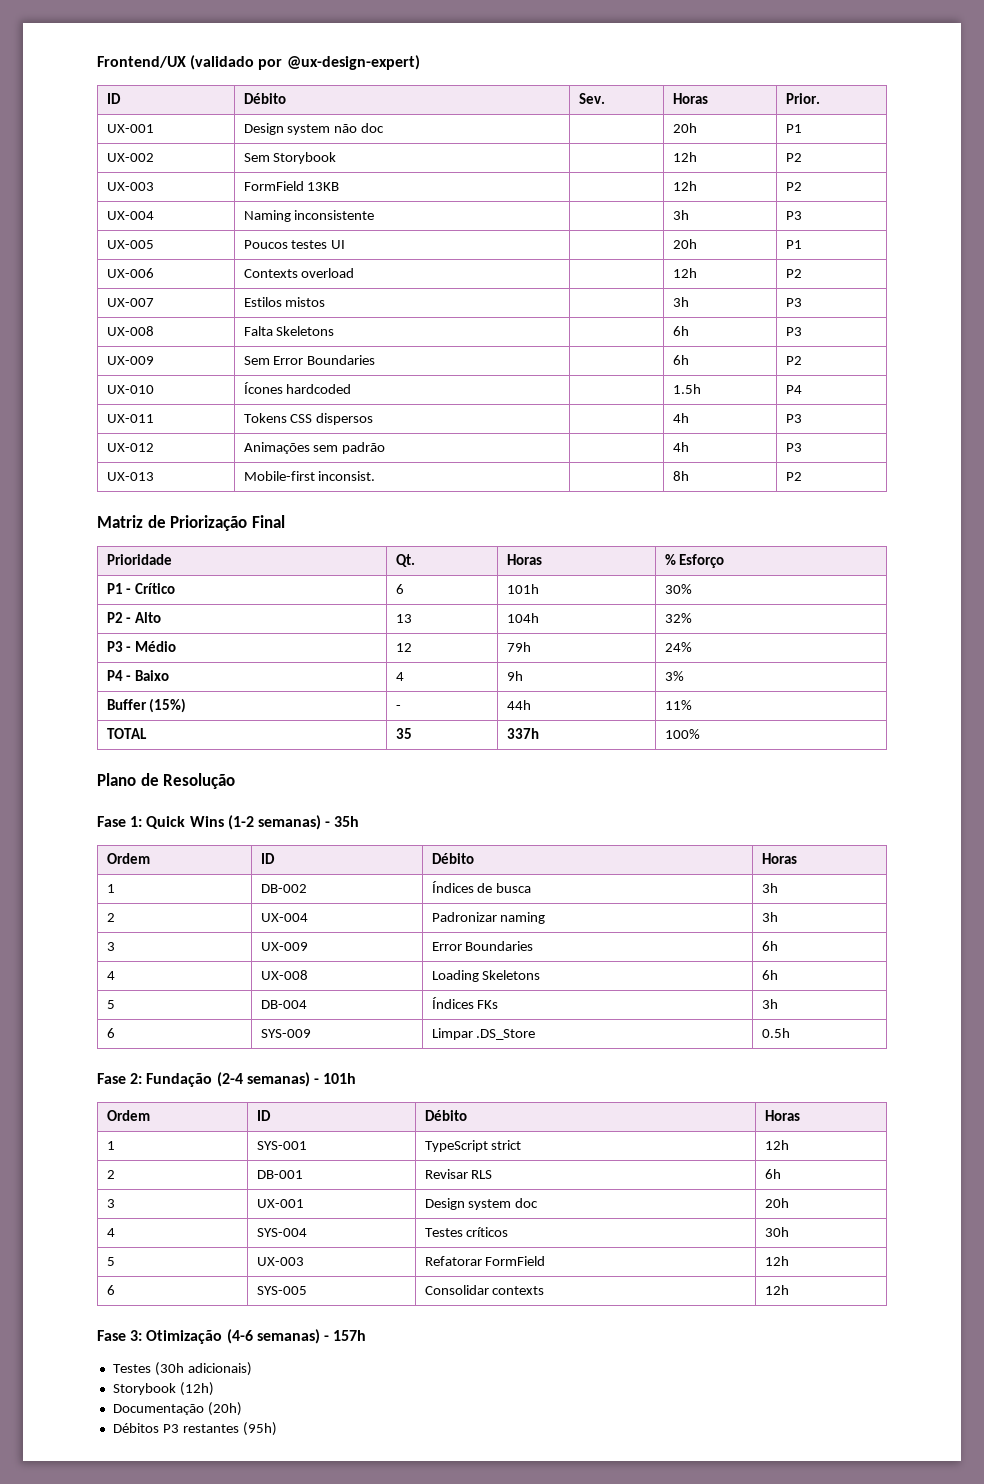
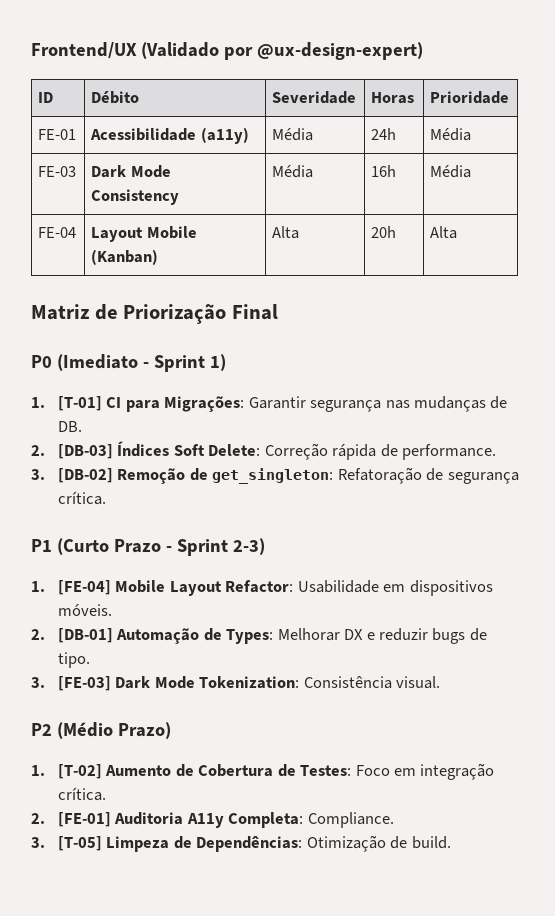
[190,55,255,70] (validado -> [140,42,219,59] (Validado
[578,93,605,104] [672,93,708,104] [785,93,820,104] [106,124,154,133] [243,123,385,135] [672,123,697,133] [785,124,802,133] [106,153,154,162] [243,152,337,164] [672,152,697,162] [785,153,802,162] [106,182,154,191] [243,181,340,191] [672,181,697,191] [785,182,802,191] [106,211,154,220] [243,210,375,222] [672,210,689,220] [785,211,802,220] [106,240,154,249] [243,240,346,249] [672,239,697,249] [785,240,802,249] [106,268,154,278] [243,268,355,278] [672,268,697,278] [785,269,802,278] [106,298,154,307] [243,297,326,307] [672,297,689,307] [785,298,802,307] [106,326,154,336] [243,326,335,336] [672,326,689,336] [785,327,802,336] [106,356,154,365] [243,355,376,365] [672,355,689,365] [785,356,802,365] [106,385,154,394] [243,382,352,394] [672,384,701,394] [785,385,802,394] [106,414,154,423] [243,413,374,425] [672,413,689,423] [785,414,802,423] [106,443,154,452] [243,442,386,454] [672,442,689,452] [785,443,802,452] [106,472,154,481] [243,471,376,481] [672,471,689,481] [785,472,802,481] [97,515,285,531] [106,554,172,565] [395,554,415,567] [506,554,542,565] [664,554,725,568] [106,583,176,594] [395,584,404,594] [506,584,539,594] [664,584,692,594] [106,612,162,623] [395,614,412,623] [506,613,539,623] [664,613,692,623] [106,641,177,652] [395,643,412,652] [506,642,531,652] [664,642,692,652] [106,670,170,681] [395,672,404,681] [506,671,523,681] [664,671,684,681] [106,698,187,713] [395,705,401,710] [506,700,531,710] [664,700,692,710] [106,728,147,739] [395,728,412,739] [506,728,539,739] [664,729,700,739] [97,773,236,789] [97,815,360,830] [106,853,150,864] [260,853,275,864] [431,853,474,864] [761,853,797,864] [106,884,115,893] [260,884,307,893] [431,881,532,893] [761,883,778,893] [106,913,115,922] [260,913,308,922] [431,912,546,924] [761,912,778,922] [106,942,115,951] [260,942,308,951] [431,941,534,951] [761,941,778,951] [106,971,115,980] [260,970,308,980] [431,970,541,982] [761,970,778,980] [106,1000,115,1009] [260,1000,307,1009] [431,997,499,1009] [761,999,778,1009] [106,1028,115,1038] [260,1029,311,1038] [431,1028,536,1040] [761,1028,790,1038] [97,1072,357,1087] [106,1110,150,1121] [256,1110,271,1121] [424,1110,467,1121] [764,1110,800,1121] [106,1141,115,1150] [256,1141,307,1150] [424,1140,522,1152] [764,1140,789,1150] [106,1170,115,1179] [256,1170,303,1179] [424,1169,493,1179] [764,1169,781,1179] [106,1199,115,1208] [256,1199,304,1208] [424,1198,539,1210] [764,1198,789,1208] [106,1228,115,1237] [256,1228,307,1237] [424,1227,509,1237] [764,1227,789,1237] [106,1257,115,1266] [256,1257,304,1266] [424,1256,546,1266] [764,1256,789,1266] [106,1285,115,1295] [256,1286,307,1295] [424,1285,545,1295] [764,1285,789,1295] [97,1329,367,1344] [112,1362,252,1376] [112,1382,214,1396] [112,1402,242,1416] [112,1422,277,1436] Sev. | Horas | Prior. // UX-001 | Design system não doc | | 20h | P1 // UX-002 | Sem Storybook | | 12h | P2 // UX-003 | FormField 13KB | | 12h | P2 // UX-004 | Naming inconsistente | | 3h | P3 // UX-005 | Poucos testes UI | | 20h | P1 // UX-006 | Contexts overload | | 12h | P2 // UX-007 | Estilos mistos | | 3h | P3 // UX-008 | Falta Skeletons | | 6h | P3 // UX-009 | Sem Error Boundaries | | 6h | P2 // UX-010 | Ícones hardcoded | | 1.5h | P4 // UX-011 | Tokens CSS dispersos | | 4h | P3 // UX-012 | Animações sem padrão | | 4h | P3 // UX-013 | Mobile-first inconsist. | | 8h | P2 // Matriz de Priorização Final // Prioridade | Qt. | Horas | % Esforço // P1 - Crítico | 6 | 101h | 30% // P2 - Alto | 13 | 104h | 32% // P3 - Médio | 12 | 79h | 24% // P4 - Baixo | 4 | 9h | 3% // Buffer (15%) | - | 44h | 11% // TOTAL | 35 | 337h | 100% // Plano de Resolução // Fase 1: Quick Wins (1-2 semanas) - 35h // Ordem | ID | Débito | Horas // 1 | DB-002 | Índices de busca | 3h // 2 | UX-004 | Padronizar naming | 3h // 3 | UX-009 | Error Boundaries | 6h // 4 | UX-008 | Loading Skeletons | 6h // 5 | DB-004 | Índices FKs | 3h // 6 | SYS-009 | Limpar .DS_Store | 0.5h // Fase 2: Fundação (2-4 semanas) - 101h // Ordem | ID | Débito | Horas // 1 | SYS-001 | TypeScript strict | 12h // 2 | DB-001 | Revisar RLS | 6h // 3 | UX-001 | Design system doc | 20h // 4 | SYS-004 | Testes críticos | 30h // 5 | UX-003 | Refatorar FormField | 12h // 6 | SYS-005 | Consolidar contexts | 12h // Fase 3: Otimização (4-6 semanas) - 157h // Testes (30h adicionais) // Storybook (12h) // Documentação (20h) // Débitos P3 restantes (95h) -> [272,91,357,104] [371,92,415,104] [430,91,510,104] [38,129,77,140] [90,127,249,144] [272,128,314,141] [371,128,397,140] [430,128,472,141] [38,166,77,177] [91,165,171,178] [91,189,180,205] [272,165,314,178] [371,165,397,177] [430,165,472,178] [38,227,77,238] [91,226,197,242] [91,249,159,265] [272,226,300,239] [371,226,397,238] [430,226,458,239] [31,304,278,324] [31,354,226,372] [31,396,508,412] [57,421,82,432] [31,441,496,460] [31,467,519,484] [57,491,106,505] [31,538,265,556] [31,580,493,596] [57,604,112,616] [31,628,487,644] [57,652,90,668] [31,676,441,691] [31,722,171,739] [31,763,495,780] [57,787,106,801] [31,812,394,828] [31,835,451,852] Severidade | Horas | Prioridade // FE-01 | Acessibilidade (a11y) | Média | 24h | Média // FE-03 | Dark Mode Consistency | Média | 16h | Média // FE-04 | Layout Mobile (Kanban) | Alta | 20h | Alta // Matriz de Priorização Final // P0 (Imediato - Sprint 1) // 1. [T-01] CI para Migrações: Garantir segurança nas mudanças de DB. // 2. [DB-03] Índices Soft Delete: Correção rápida de performance. // 3. [DB-02] Remoção de get_singleton: Refatoração de segurança crítica. // P1 (Curto Prazo - Sprint 2-3) // 1. [FE-04] Mobile Layout Refactor: Usabilidade em dispositivos móveis. // 2. [DB-01] Automação de Types: Melhorar DX e reduzir bugs de tipo. // 3. [FE-03] Dark Mode Tokenization: Consistência visual. // P2 (Médio Prazo) // 1. [T-02] Aumento de Cobertura de Testes: Foco em integração crítica. // 2. [FE-01] Auditoria A11y Completa: Compliance. // 3. [T-05] Limpeza de Dependências: Otimização de build.

